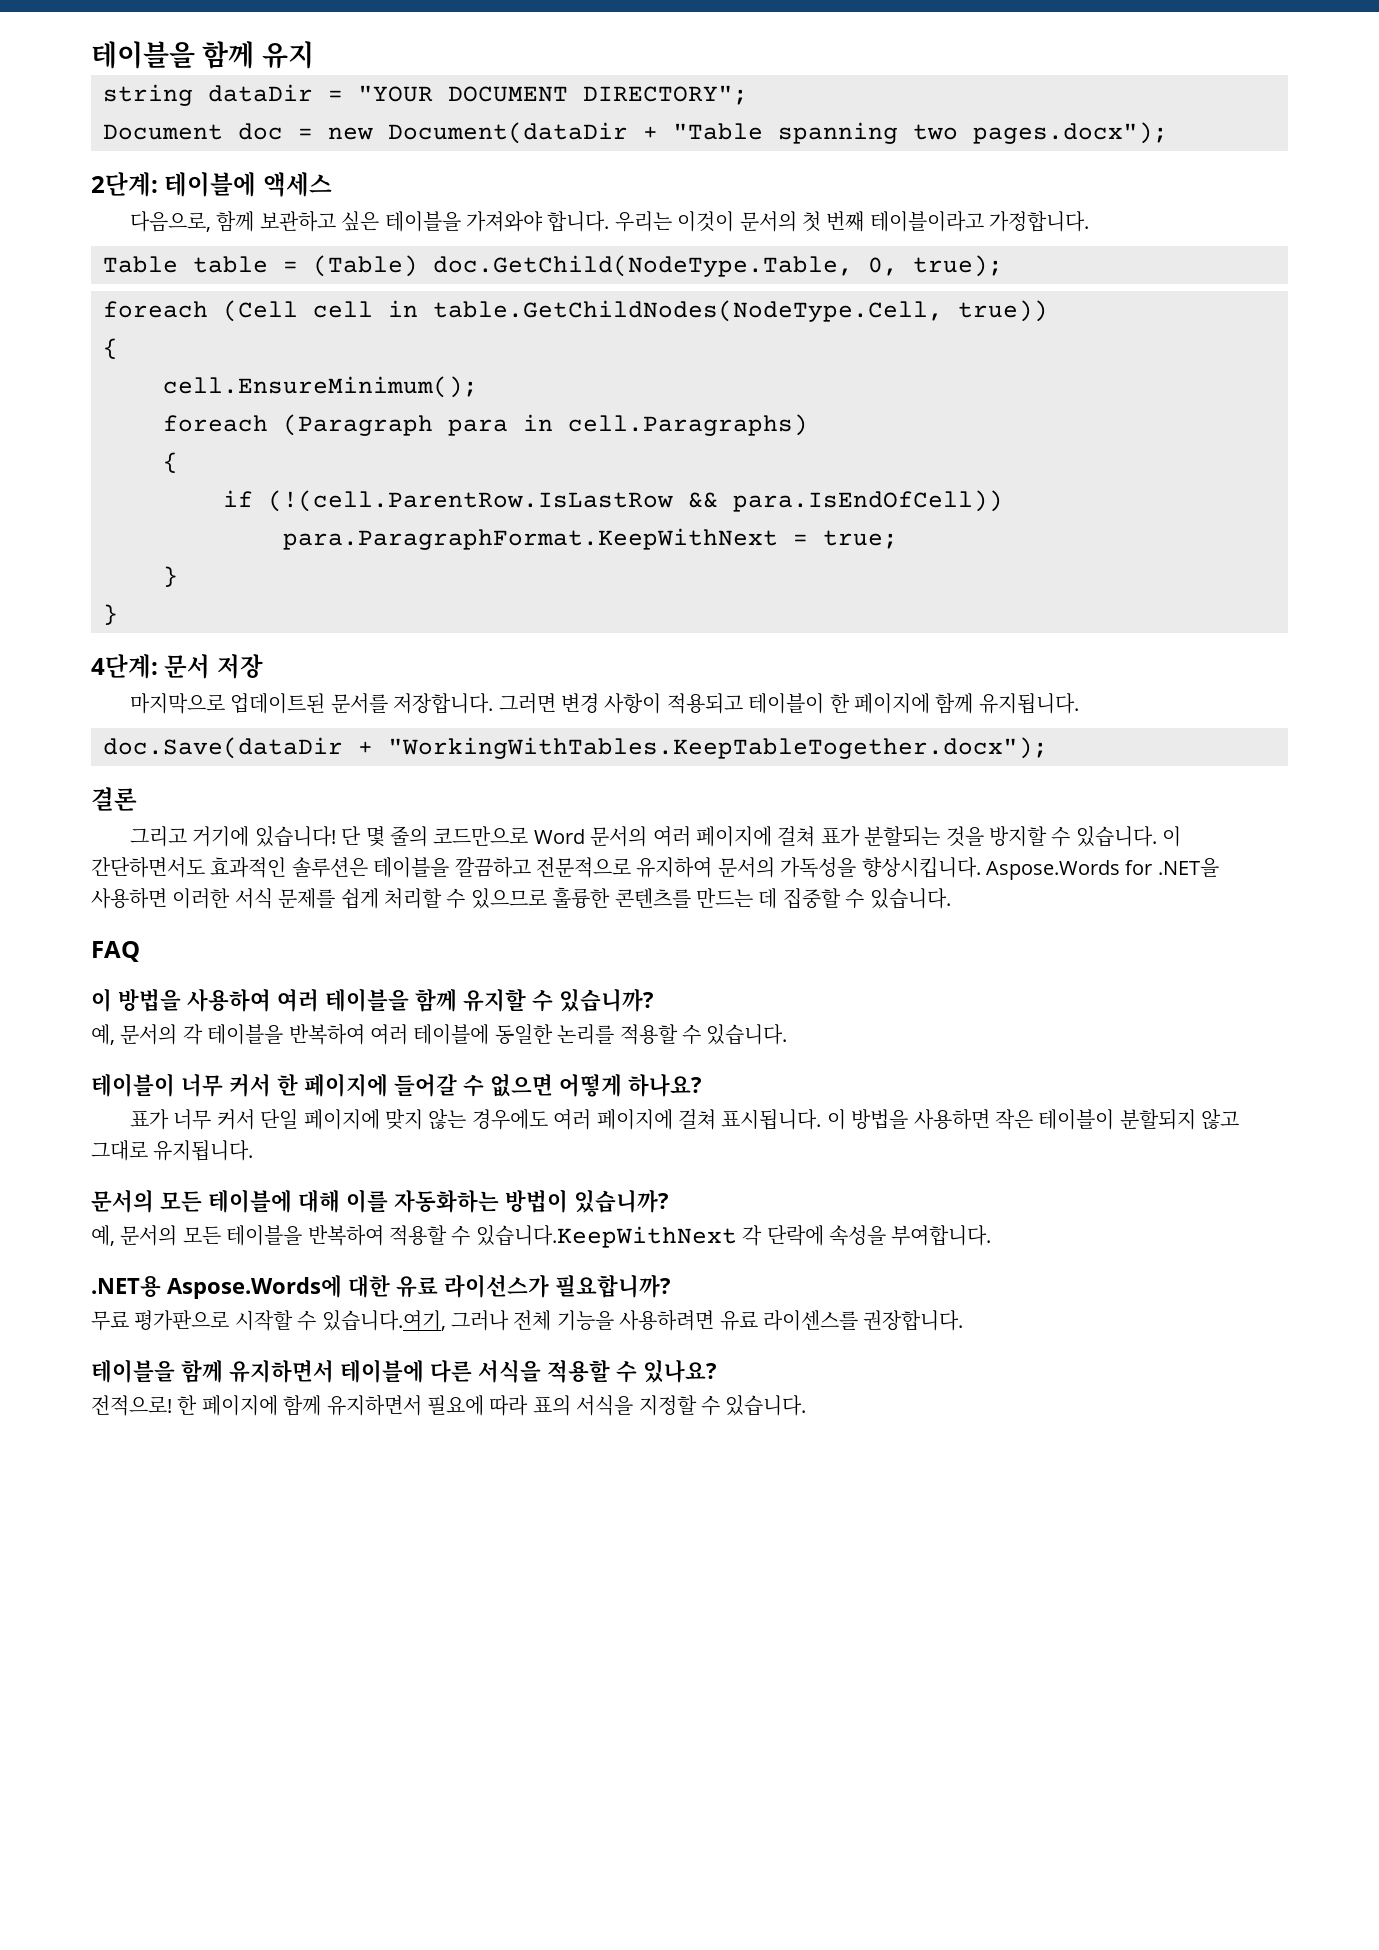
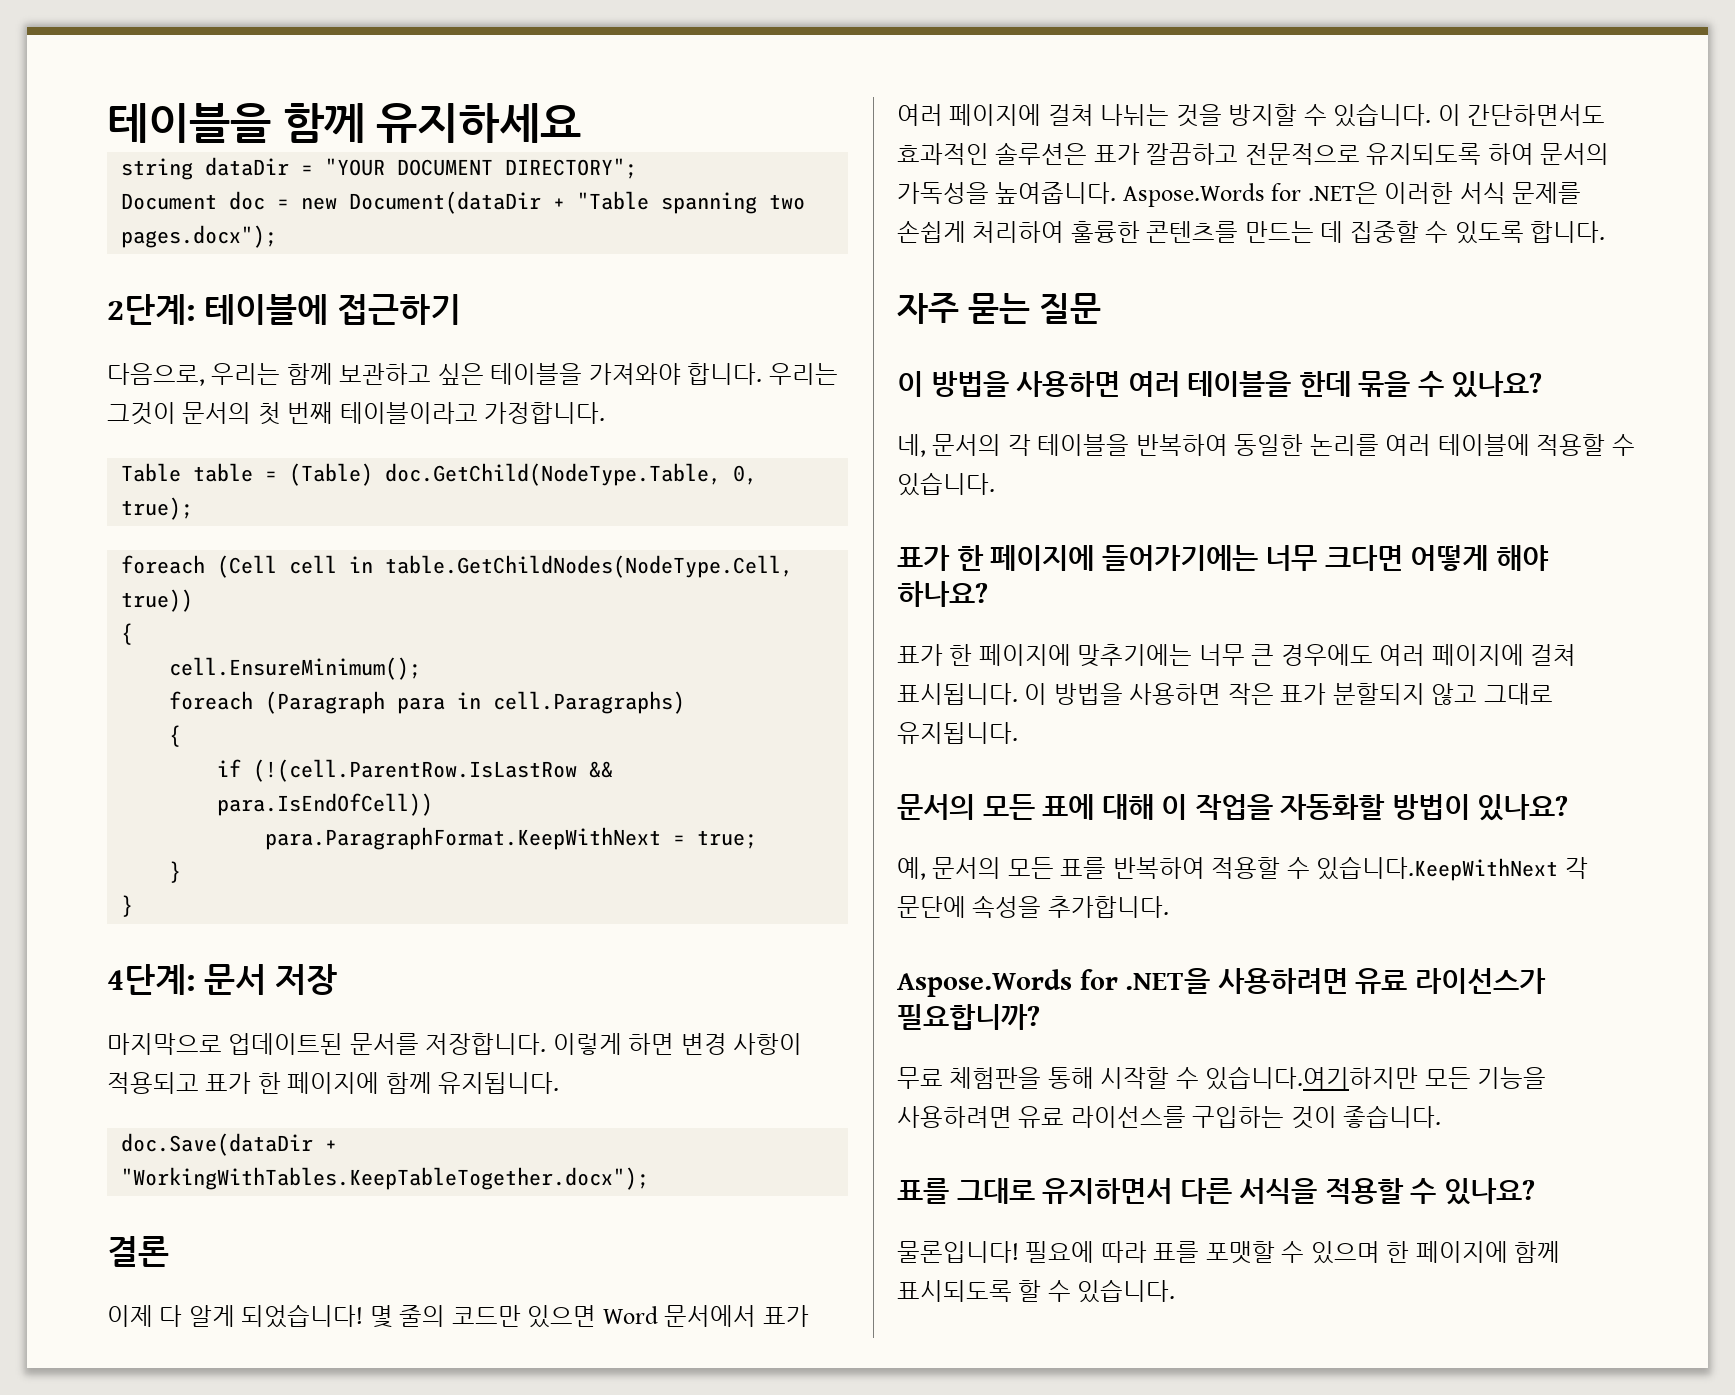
[91,41,314,69] 테이블을 함께 유지 -> [107,103,582,143] 테이블을 함께 유지하세요
[262,172,332,197] 액세스 -> [337,294,461,325] 접근하기
(212, 221) none -> [211,363,281,385] 우리는
[677,211,735,232] 이것이 -> [107,402,176,425] 그것이
[498,693,556,714] 그러면 -> [552,1033,675,1055] 이렇게 하면
[748,693,825,714] 테이블이 -> [205,1072,252,1094] 표가
[130,826,941,847] 그리고 거기에 있습니다! 단 몇 줄의 코드만으로 Word 문서의 여러 페이지에 걸쳐 표가 분할되는 -> [107,1304,809,1328] [897,104,1170,126] 이제 다 알게 되었습니다! 몇 줄의 코드만 있으면 Word 문서에서 표가 여러 페이지에 걸쳐 나뉘는
[373,857,450,878] 테이블을 -> [1093,143,1140,165] 표가
[636,857,713,878] 유지하여 -> [1366,143,1534,165] 유지되도록 하여
[861,857,1219,880] [91,888,167,909] 향상시킵니다. Aspose.Words for .NET을 사용하면 -> [995,182,1378,207] 높여줍니다. Aspose.Words for .NET은
[340,888,547,909] 쉽게 처리할 수 있으므로 -> [897,220,1065,243] 손쉽게 처리하여
[869,888,951,909] [91,941,140,962] [91,988,271,1012] 있습니다. // FAQ // 이 방법을 사용하여 -> [1454,221,1606,244] [897,293,1101,324] [897,371,1121,397] 있도록 합니다. // 자주 묻는 질문 // 이 방법을 사용하면
[415,988,654,1012] [91,1024,788,1045] [91,1073,702,1097] [130,1109,467,1130] 함께 유지할 수 있습니까? // 예, 문서의 각 테이블을 반복하여 여러 테이블에 동일한 논리를 적용할 수 있습니다. // 테이블이 너무 커서 한 페이지에 들어갈 수 없으면 어떻게 하나요? // 표가 너무 커서 단일 페이지에 맞지 않는 -> [1298,371,1543,398] [897,434,1635,457] [897,472,995,496] [897,545,1549,571] [897,581,988,607] [897,644,1275,667] 한데 묶을 수 있나요? // 네, 문서의 각 테이블을 반복하여 동일한 논리를 여러 테이블에 적용할 수 있습니다. // 표가 한 페이지에 들어가기에는 너무 크다면 어떻게 해야 하나요? // 표가 한 페이지에 맞추기에는 너무 큰
[1038,1109,1115,1130] 테이블이 -> [1280,683,1327,705] 표가
[208,1189,669,1213] 테이블에 대해 이를 자동화하는 방법이 있습니까? -> [1042,794,1569,821] 표에 대해 이 작업을 자동화할 방법이 있나요?
[226,1225,303,1246] 테이블을 -> [1060,857,1107,879] 표를
[766,1225,992,1246] [91,1274,671,1299] [91,1310,964,1331] [91,1359,424,1383] 단락에 속성을 부여합니다. // .NET용 Aspose.Words에 대한 유료 라이선스가 필요합니까? // 무료 평가판으로 시작할 수 있습니다.여기, 그러나 전체 기능을 사용하려면 유료 라이센스를 권장합니다. // 테이블을 함께 유지하면서 테이블에 -> [897,895,1169,918] [897,968,1546,997] [897,1004,1040,1030] [897,1066,1547,1090] [897,1105,1442,1129] [897,1178,1173,1204] 문단에 속성을 추가합니다. // Aspose.Words for .NET을 사용하려면 유료 라이선스가 필요합니까? // 무료 체험판을 통해 시작할 수 있습니다.여기하지만 모든 기능을 사용하려면 유료 라이선스를 구입하는 것이 좋습니다. // 표를 그대로 유지하면서
[91,1395,697,1416] 전적으로! 한 페이지에 함께 유지하면서 필요에 따라 표의 서식을 지정할 -> [897,1241,1561,1264] [897,1280,1042,1302] 물론입니다! 필요에 따라 표를 포맷할 수 있으며 한 페이지에 함께 표시되도록 할

